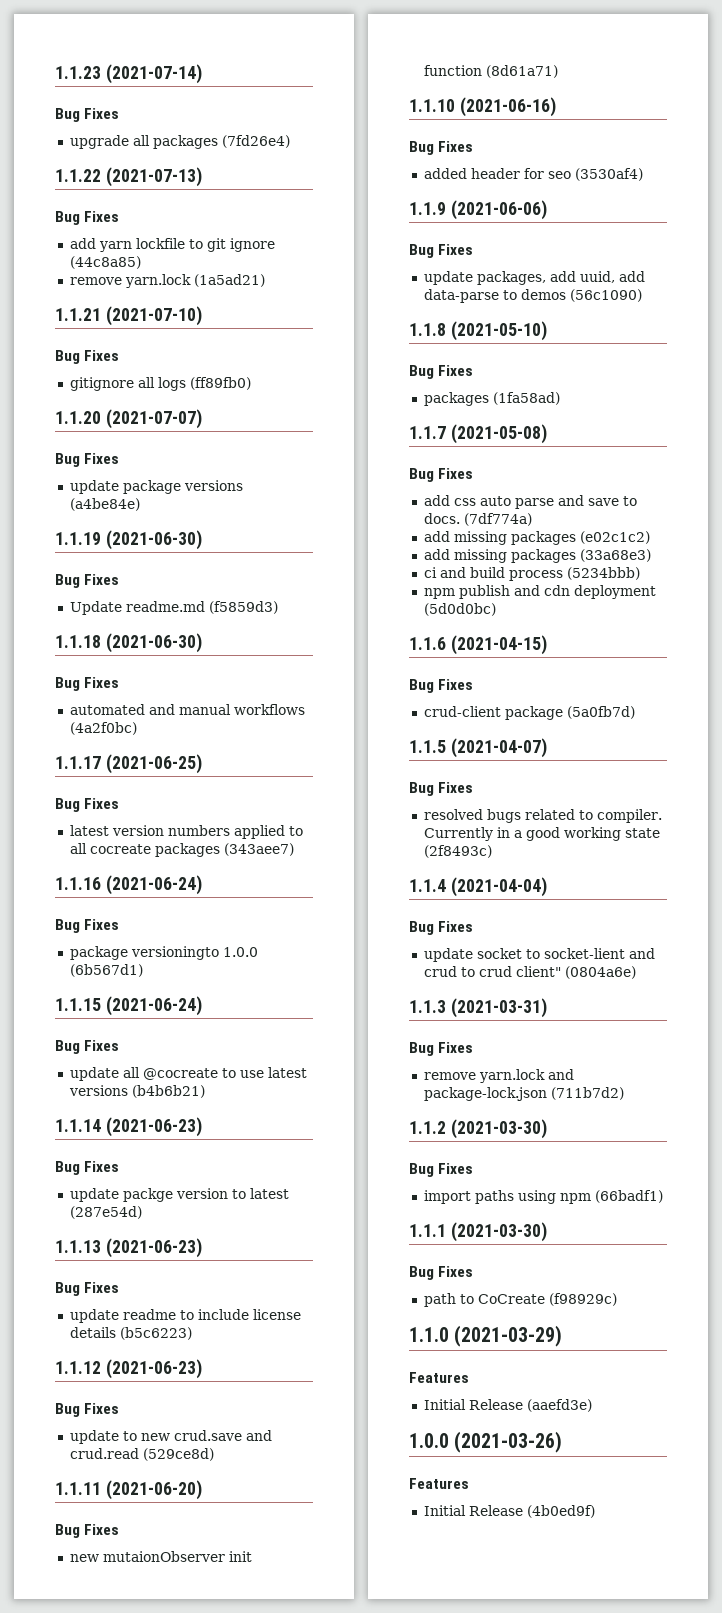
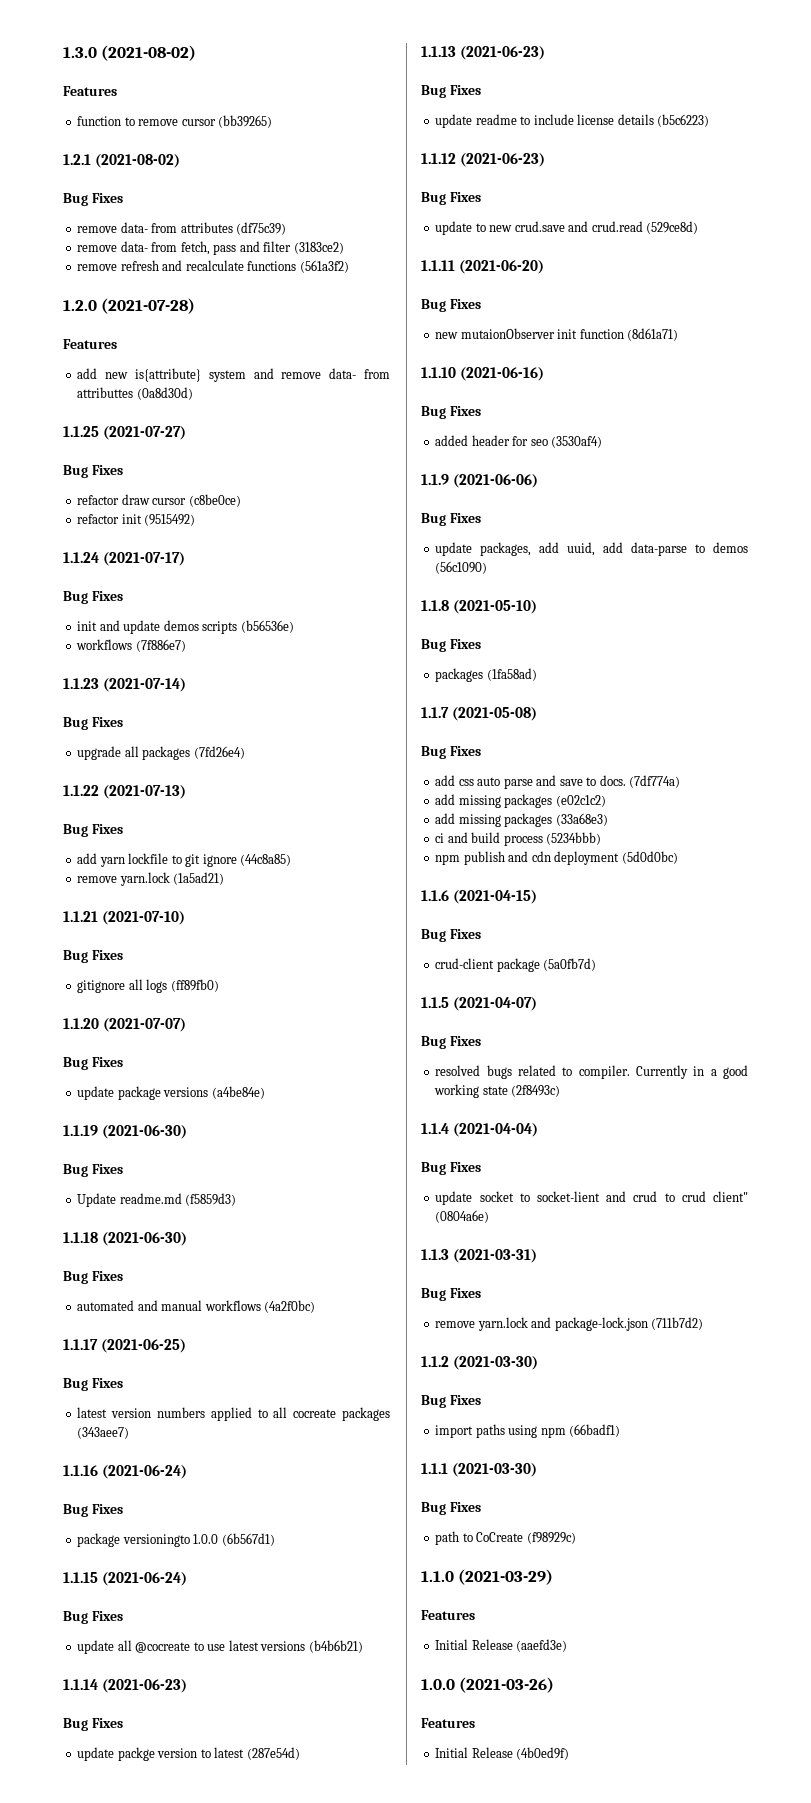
(55, 72) none -> [63,45,197,61] [63,86,117,96] [77,115,273,128] [63,154,181,168] [63,193,123,206] [77,222,287,235] [77,241,344,255] [77,260,349,273] [63,298,196,314] [63,339,117,349] [77,368,390,382] [77,387,193,400] [63,426,187,440] [63,465,123,478] [77,494,241,507] [77,514,196,526] [63,552,186,566] [63,591,123,604] [77,620,294,634] [76,639,186,652] 1.3.0 (2021-08-02) // Features // function to remove cursor (bb39265) // 1.2.1 (2021-08-02) // Bug Fixes // remove data- from attributes (df75c39) // remove data- from fetch, pass and filter (3183ce2) // remove refresh and recalculate functions (561a3f2) // 1.2.0 (2021-07-28) // Features // add new is{attribute} system and remove data- from attributtes (0a8d30d) // 1.1.25 (2021-07-27) // Bug Fixes // refactor draw cursor (c8be0ce) // refactor init (9515492) // 1.1.24 (2021-07-17) // Bug Fixes // init and update demos scripts (b56536e) // workflows (7f886e7) //

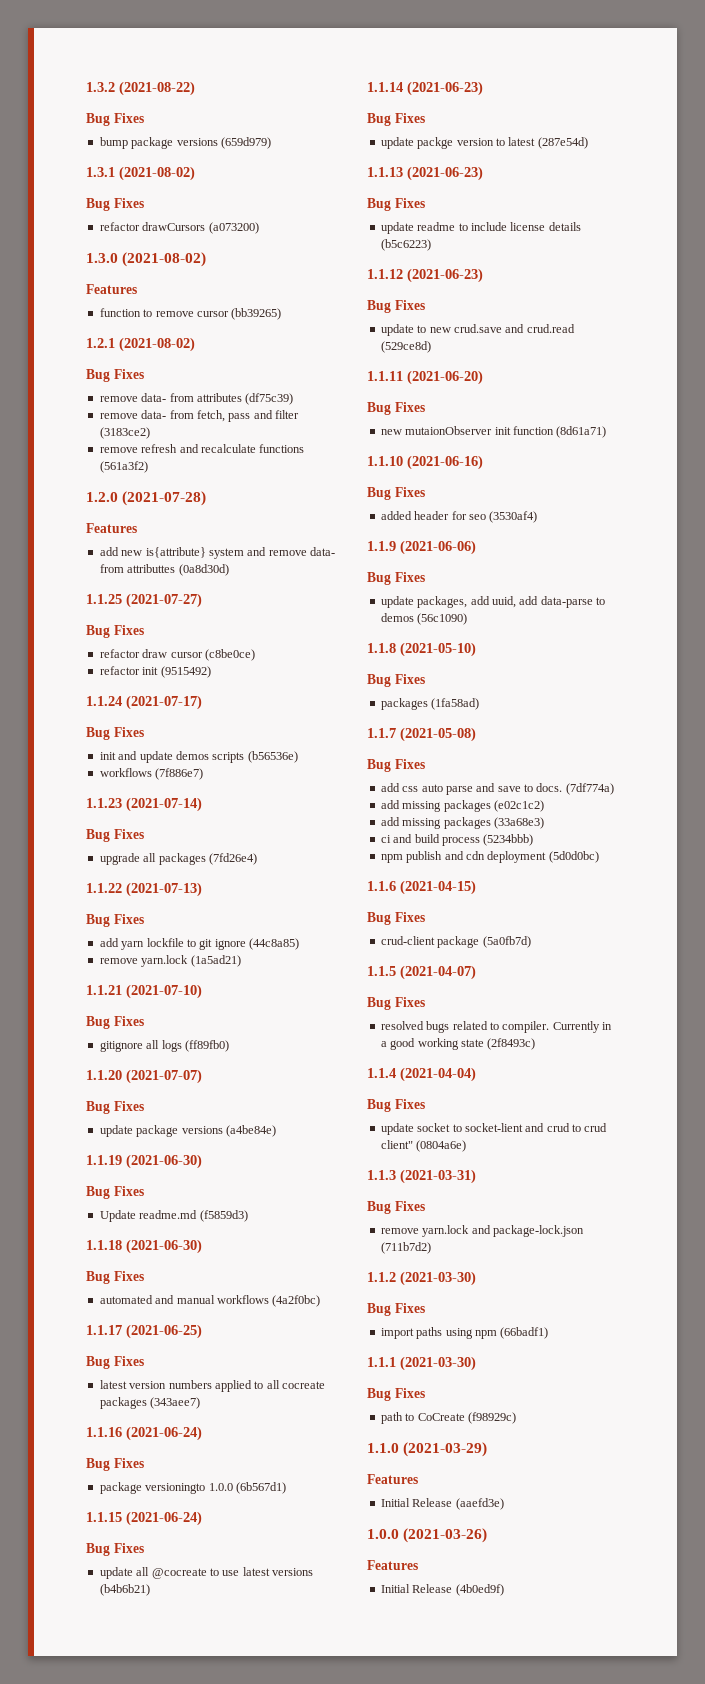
(63, 52) none -> [86,81,195,96] [86,113,144,126] [99,137,271,149] [86,166,195,181] [86,198,144,211] [99,222,259,234] 1.3.2 (2021-08-22) // Bug Fixes // bump package versions (659d979) // 1.3.1 (2021-08-02) // Bug Fixes // refactor drawCursors (a073200) //

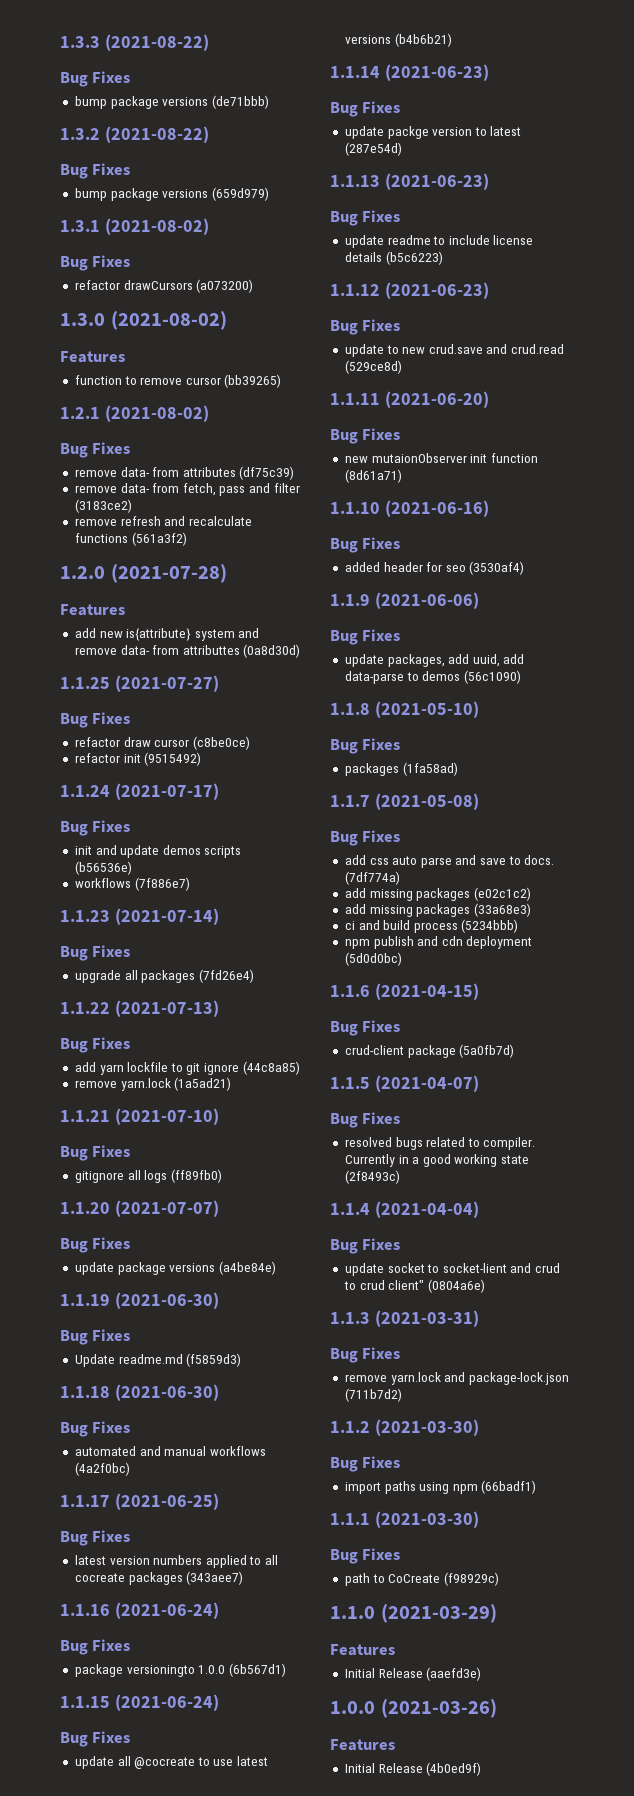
(86, 87) none -> [60,34,209,51] [60,71,131,87] [74,95,269,109] 1.3.3 (2021-08-22) // Bug Fixes // bump package versions (de71bbb) //

